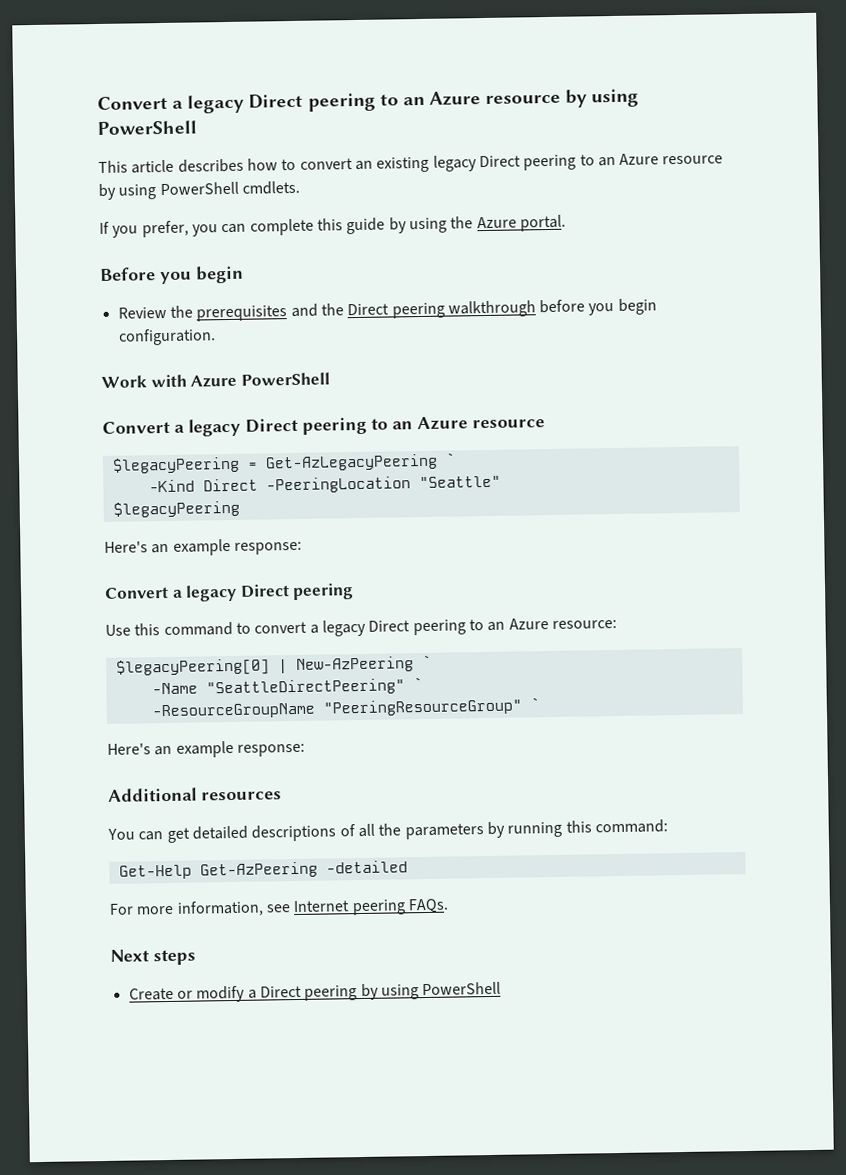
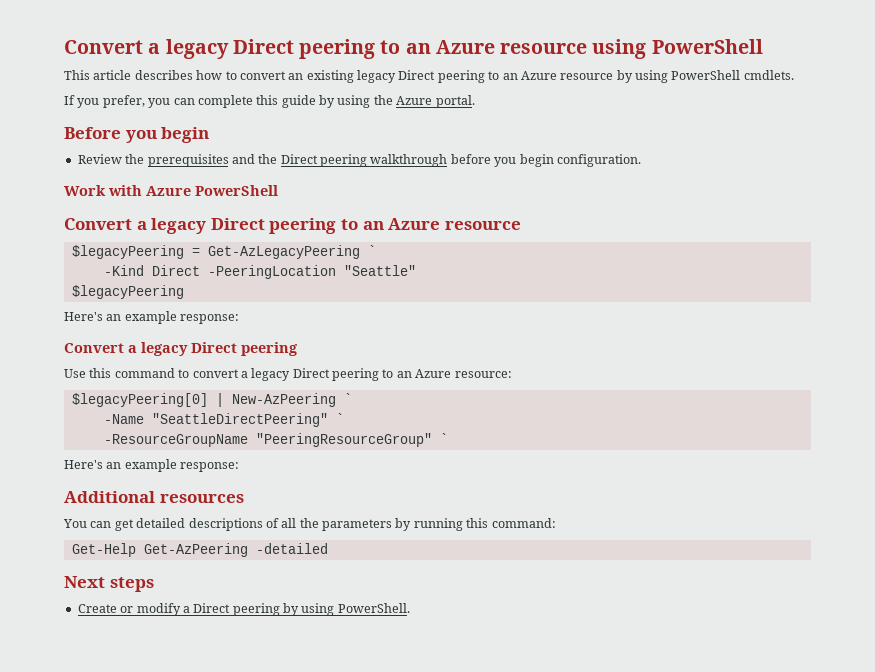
[97,89,588,114] Convert a legacy Direct peering to an Azure resource by -> [64,39,588,59] Convert a legacy Direct peering to an Azure resource
[109,898,449,917] // For more information, see Internet peering FAQs. -> (328, 548) none
[422,981,502,996] PowerShell -> [337,603,410,613] PowerShell.

